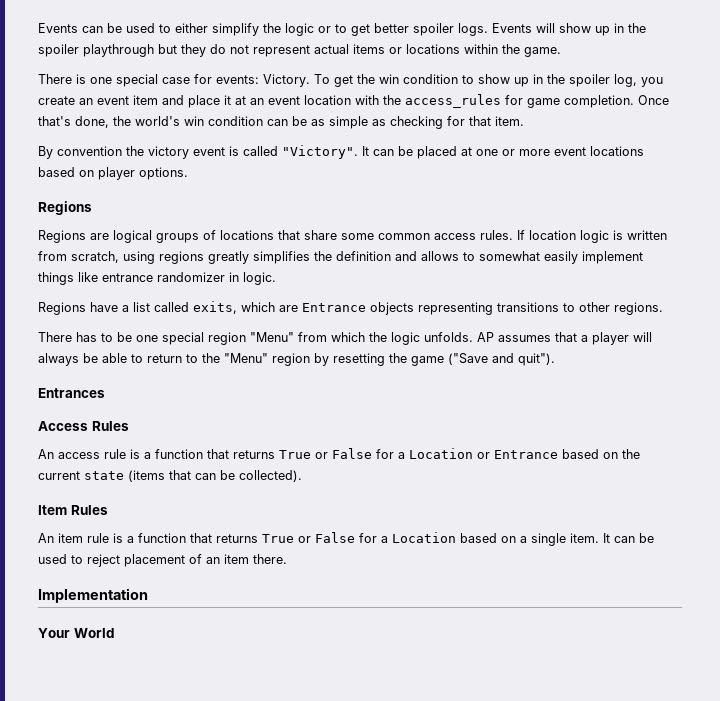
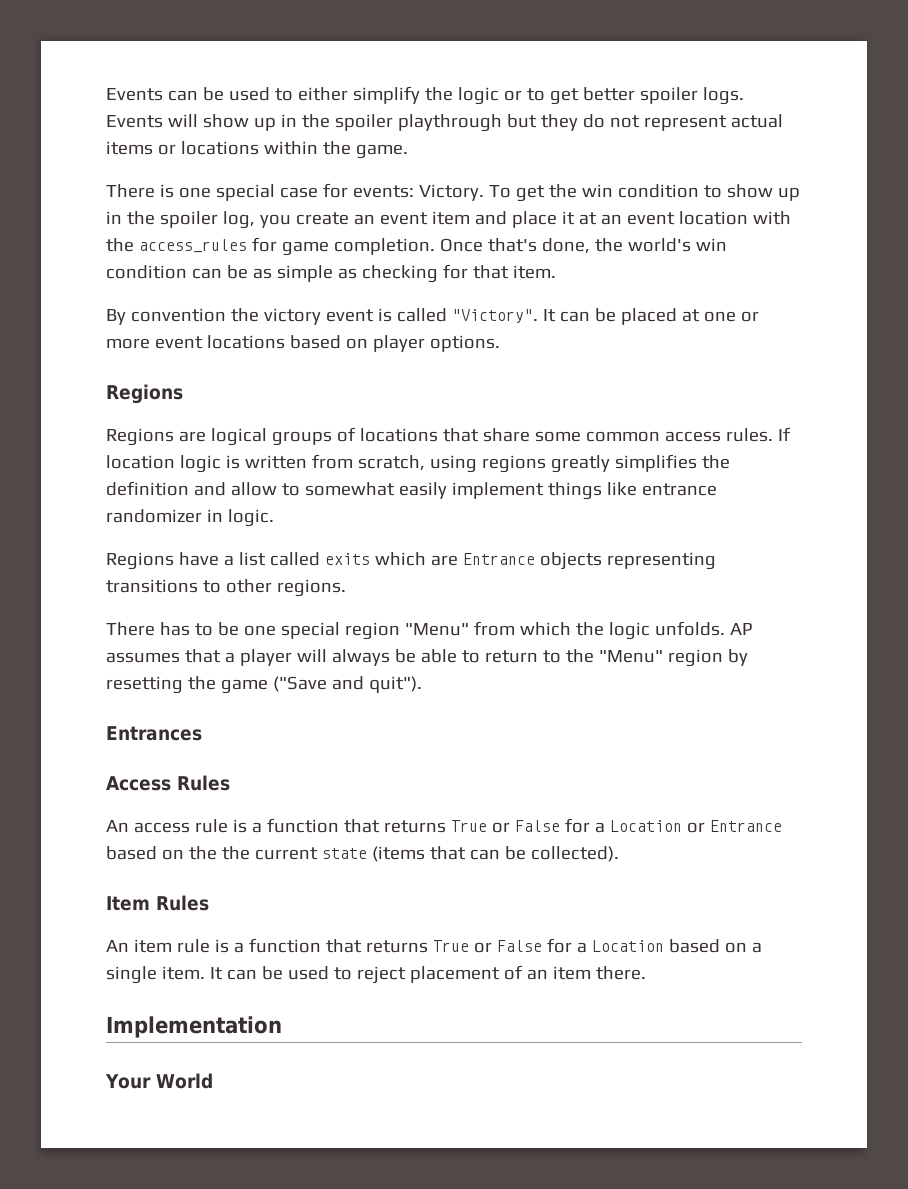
[421,251,459,261] allows -> [230,482,277,496] allow
[193,301,237,314] exits, -> [324,553,370,565] exits
(640, 454) none -> [221,846,250,860] the

